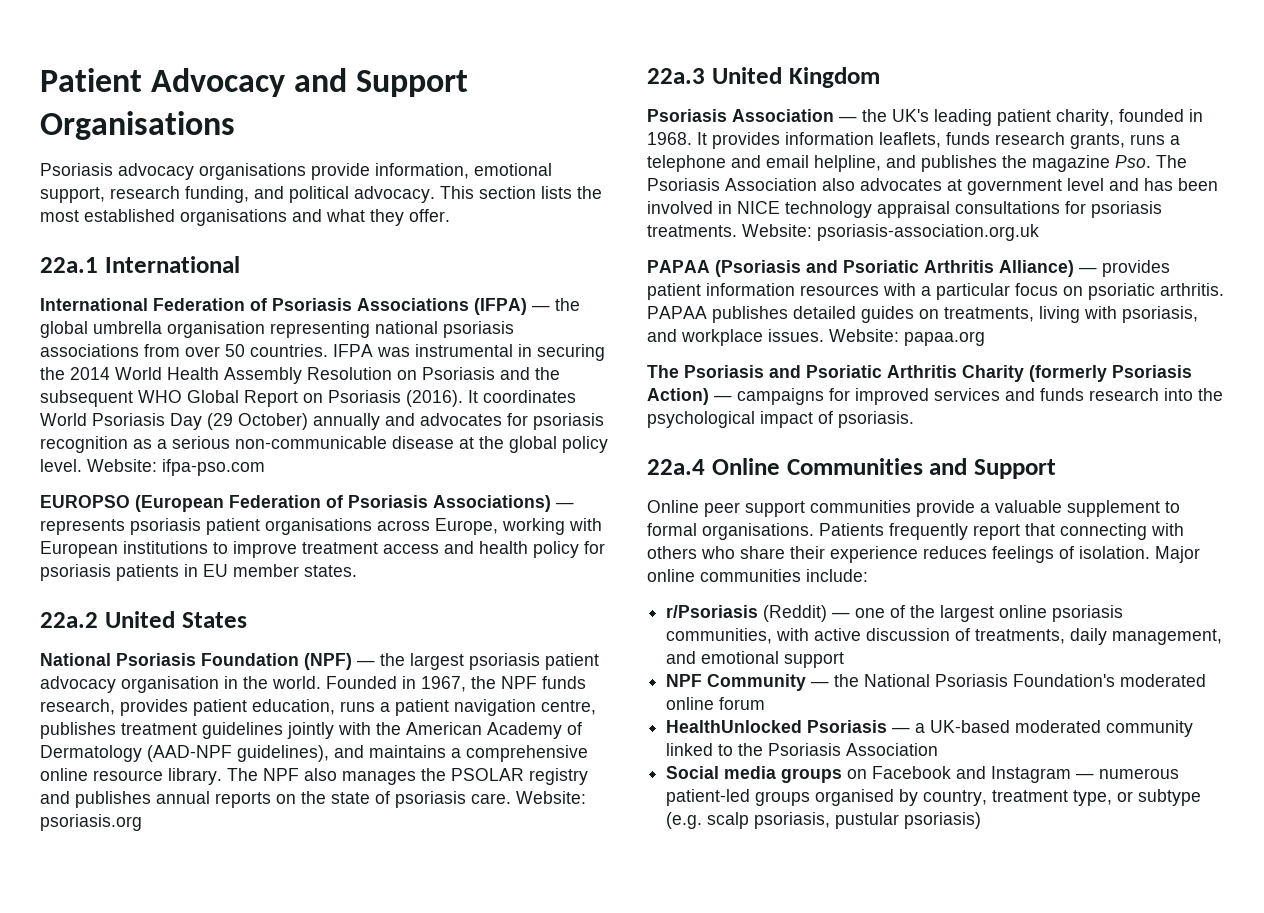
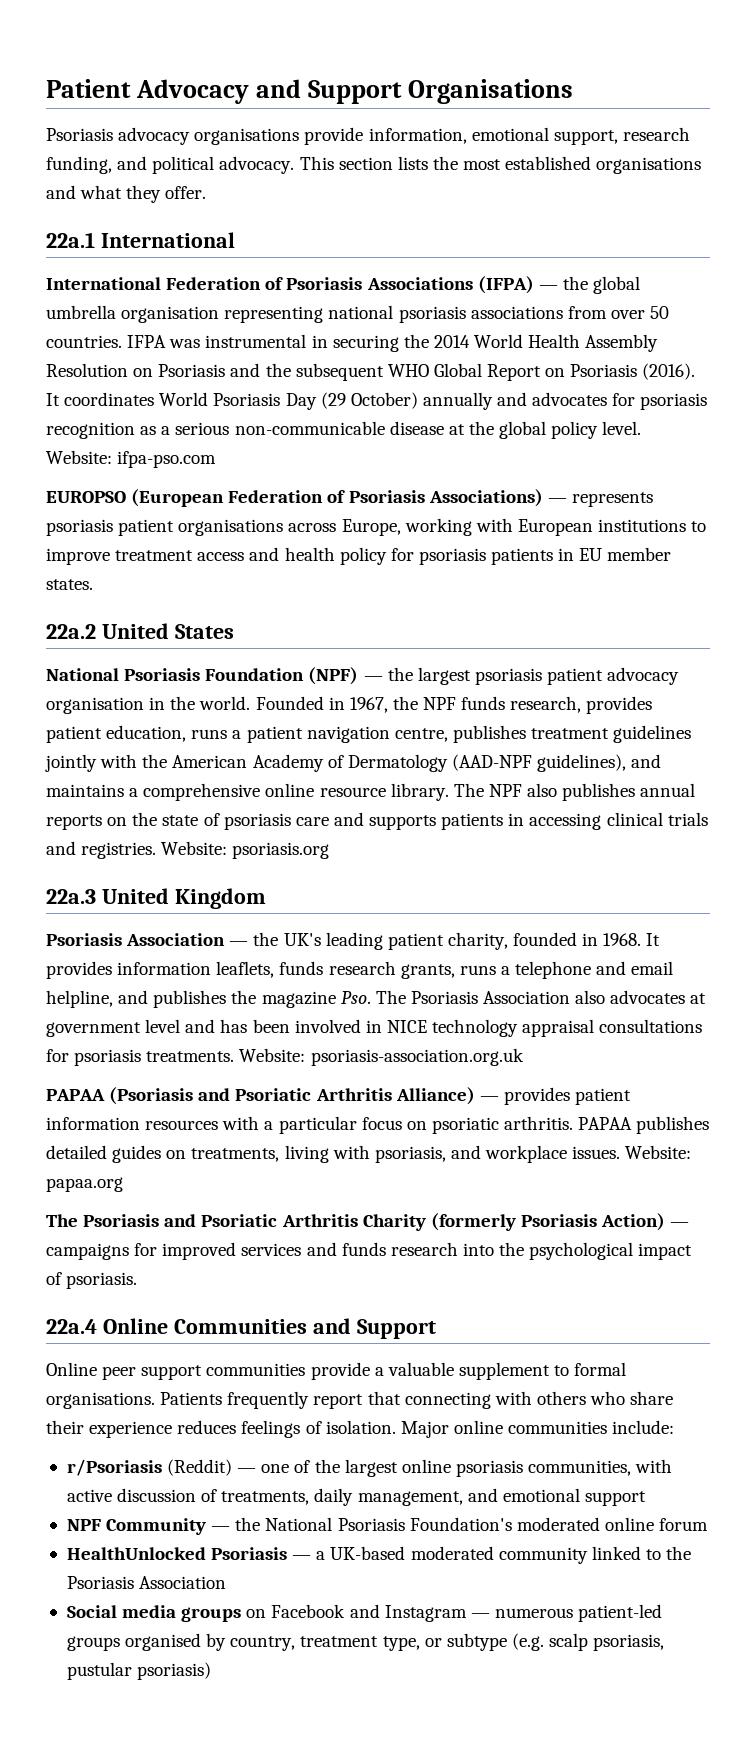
[342,768,588,785] [40,791,70,804] manages the PSOLAR registry and -> (558, 790) none
[471,793,511,804] care. -> [295,812,708,830] [46,841,157,859] care and supports patients in accessing clinical trials and registries.

